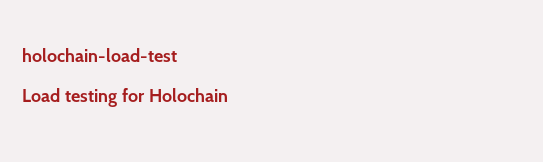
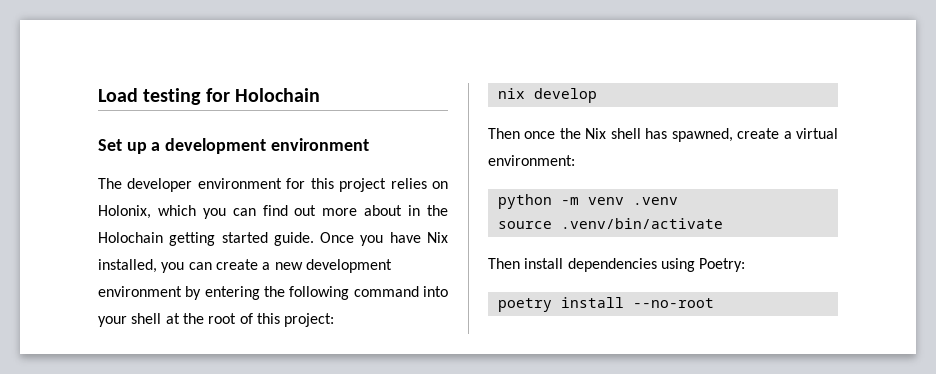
[22,48,177,62] holochain-load-test // -> (98, 95) none
(228, 95) none -> [98,138,369,154] [98,178,448,192] [98,205,449,219] [98,232,448,246] [98,259,392,273] [98,286,449,300] [98,313,335,327] [497,88,597,103] [488,128,838,142] [488,155,575,166] [497,194,678,209] [497,218,723,229] [488,258,746,272] [497,297,714,312] // Set up a development environment // The developer environment for this project relies on Holonix, which you can find out more about in the Holochain getting started guide. Once you have Nix installed, you can create a new development environment by entering the following command into your shell at the root of this project: // nix develop // Then once the Nix shell has spawned, create a virtual environment: // python -m venv .venv // source .venv/bin/activate // Then install dependencies using Poetry: // poetry install --no-root

